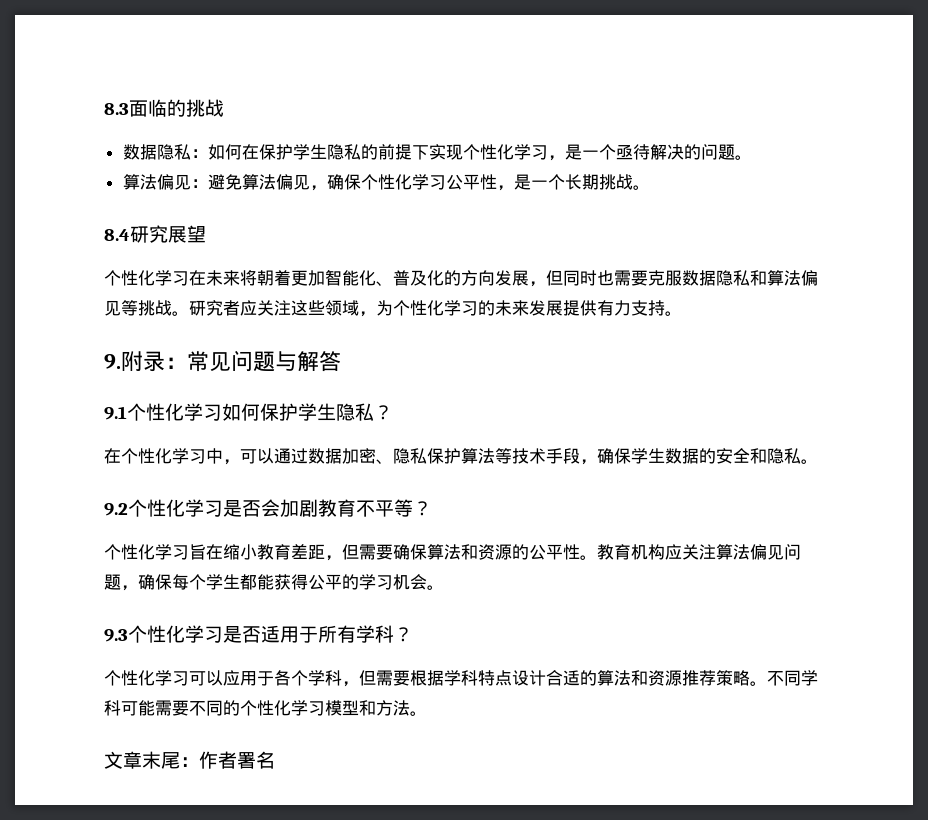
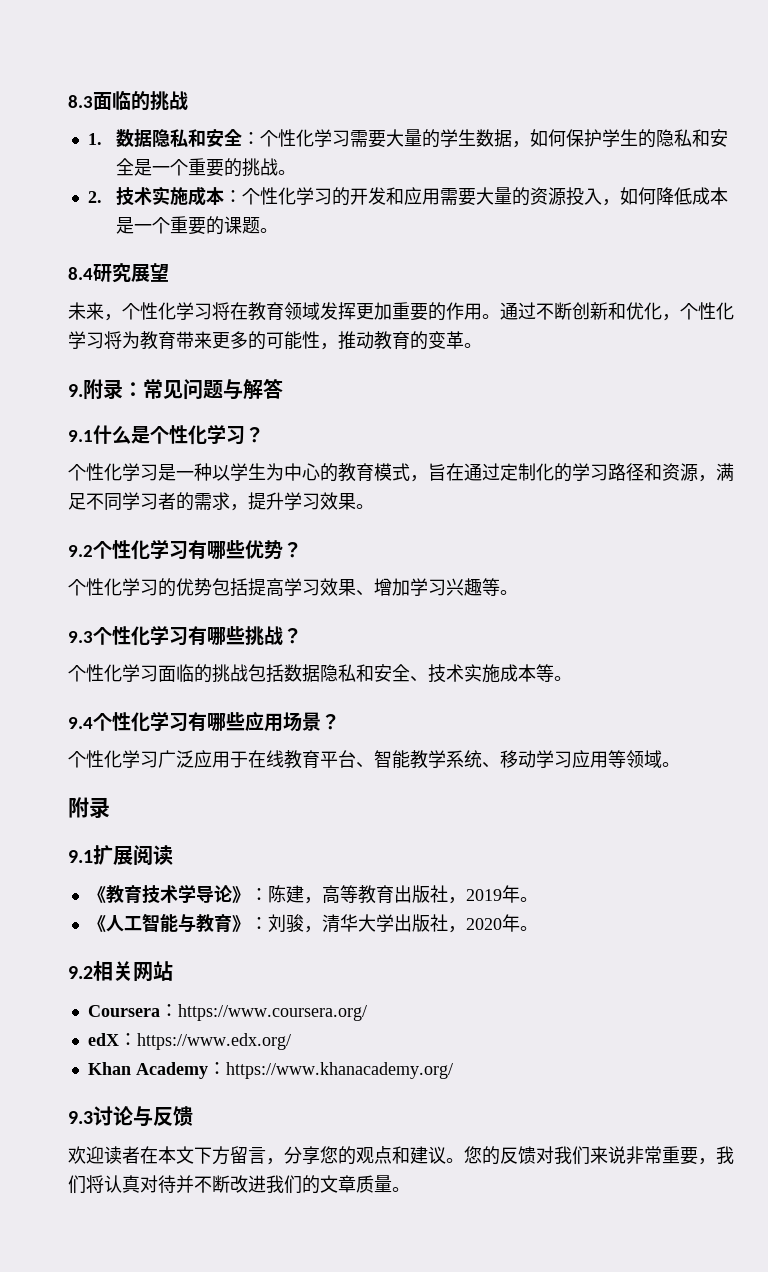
[122,144,752,161] [122,174,633,191] 数据隐私：如何在保护学生隐私的前提下实现个性化学习，是一个亟待解决的问题。 // 算法偏见：避免算法偏见，确保个性化学习公平性，是一个长期挑战 -> [87,129,729,148] [116,158,297,177] [87,186,729,206] [116,216,261,235] 1.数据隐私和安全：个性化学习需要大量的学生数据，如何保护学生的隐私和安全是一个重要的挑战。 // 2.技术实施成本：个性化学习的开发和应用需要大量的资源投入，如何降低成本是一个重要的课题
[104,269,818,287] [104,300,665,317] 个性化学习在未来将朝着更加智能化、普及化的方向发展，但同时也需要克服数据隐私和算法偏见等挑战。研究者应关注这些领域，为个性化学习的未来发展提供有力支持 -> [68,302,734,321] [68,331,464,350] 未来，个性化学习将在教育领域发挥更加重要的作用。通过不断创新和优化，个性化学习将为教育带来更多的可能性，推动教育的变革
[127,403,393,421] [104,448,818,465] [104,499,432,517] [104,544,801,561] [104,574,427,591] 个性化学习如何保护学生隐私？ // 在个性化学习中，可以通过数据加密、隐私保护算法等技术手段，确保学生数据的安全和隐私。 // 9.2个性化学习是否会加剧教育不平等？ // 个性化学习旨在缩小教育差距，但需要确保算法和资源的公平性。教育机构应关注算法偏见问题，确保每个学生都能获得公平的学习机会 -> [93,424,264,445] [68,463,734,482] [68,492,374,511] [68,539,302,560] [68,578,500,597] 什么是个性化学习？ // 个性化学习是一种以学生为中心的教育模式，旨在通过定制化的学习路径和资源，满足不同学习者的需求，提升学习效果。 // 9.2个性化学习有哪些优势？ // 个性化学习的优势包括提高学习效果、增加学习兴趣等
[223,625,413,643] [104,670,818,687] [104,700,427,716] [104,751,275,769] 是否适用于所有学科？ // 个性化学习可以应用于各个学科，但需要根据学科特点设计合适的算法和资源推荐策略。不同学科可能需要不同的个性化学习模型和方法。 // 文章末尾：作者署名 -> [188,626,302,646] [68,664,572,683] [68,711,340,732] [68,750,680,769] [68,797,110,819] [68,845,173,866] [87,884,538,904] [87,913,538,933] [68,961,173,982] [87,1004,367,1021] [87,1033,291,1050] [87,1062,453,1079] [68,1106,193,1127] [68,1146,734,1165] [68,1175,410,1194] 有哪些挑战？ // 个性化学习面临的挑战包括数据隐私和安全、技术实施成本等。 // 9.4个性化学习有哪些应用场景？ // 个性化学习广泛应用于在线教育平台、智能教学系统、移动学习应用等领域。 // 附录 // 9.1扩展阅读 // 《教育技术学导论》：陈建，高等教育出版社，2019年。 // 《人工智能与教育》：刘骏，清华大学出版社，2020年。 // 9.2相关网站 // Coursera：https://www.coursera.org/ // edX：https://www.edx.org/ // Khan Academy：https://www.khanacademy.org/ // 9.3讨论与反馈 // 欢迎读者在本文下方留言，分享您的观点和建议。您的反馈对我们来说非常重要，我们将认真对待并不断改进我们的文章质量。

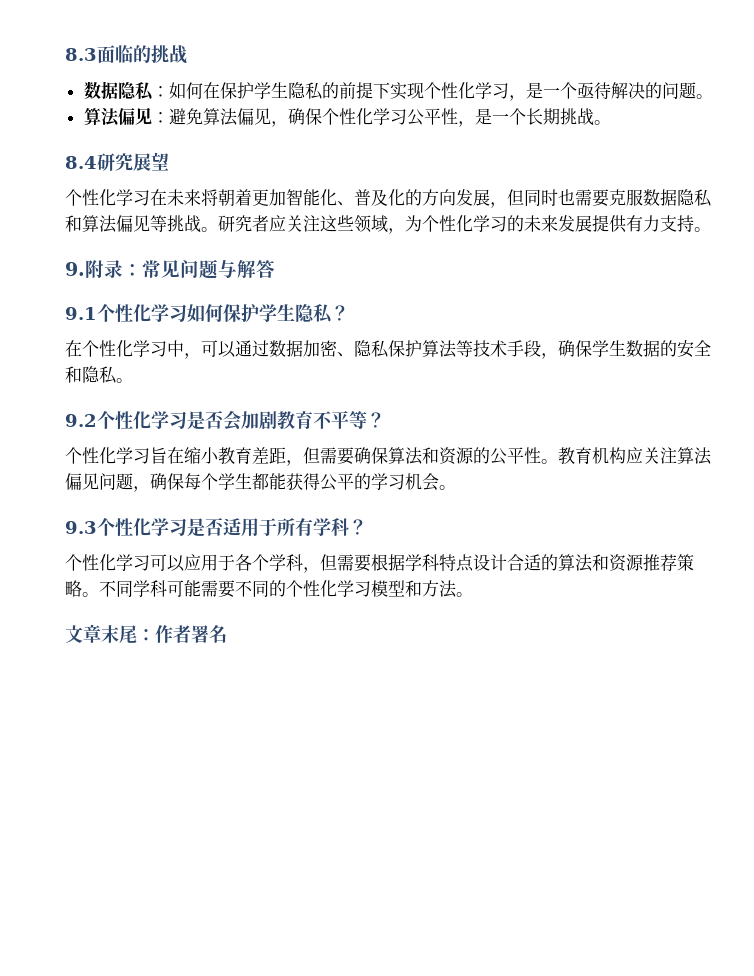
[87,129,729,148] [116,158,297,177] [87,186,729,206] [116,216,261,235] 1.数据隐私和安全：个性化学习需要大量的学生数据，如何保护学生的隐私和安全是一个重要的挑战。 // 2.技术实施成本：个性化学习的开发和应用需要大量的资源投入，如何降低成本是一个重要的课题 -> [83,81,713,101] [83,107,594,127] 数据隐私：如何在保护学生隐私的前提下实现个性化学习，是一个亟待解决的问题。 // 算法偏见：避免算法偏见，确保个性化学习公平性，是一个长期挑战
[68,302,734,321] [68,331,464,350] 未来，个性化学习将在教育领域发挥更加重要的作用。通过不断创新和优化，个性化学习将为教育带来更多的可能性，推动教育的变革 -> [65,189,712,208] [65,215,694,234] 个性化学习在未来将朝着更加智能化、普及化的方向发展，但同时也需要克服数据隐私和算法偏见等挑战。研究者应关注这些领域，为个性化学习的未来发展提供有力支持
[93,424,264,445] [68,463,734,482] [68,492,374,511] [68,539,302,560] [68,578,500,597] 什么是个性化学习？ // 个性化学习是一种以学生为中心的教育模式，旨在通过定制化的学习路径和资源，满足不同学习者的需求，提升学习效果。 // 9.2个性化学习有哪些优势？ // 个性化学习的优势包括提高学习效果、增加学习兴趣等 -> [97,303,349,324] [65,340,711,359] [65,366,133,384] [65,410,385,431] [65,447,712,466] [65,473,439,492] 个性化学习如何保护学生隐私？ // 在个性化学习中，可以通过数据加密、隐私保护算法等技术手段，确保学生数据的安全和隐私。 // 9.2个性化学习是否会加剧教育不平等？ // 个性化学习旨在缩小教育差距，但需要确保算法和资源的公平性。教育机构应关注算法偏见问题，确保每个学生都能获得公平的学习机会
[188,626,302,646] [68,664,572,683] [68,711,340,732] [68,750,680,769] [68,797,110,819] [68,845,173,866] [87,884,538,904] [87,913,538,933] [68,961,173,982] [87,1004,367,1021] [87,1033,291,1050] [87,1062,453,1079] [68,1106,193,1127] [68,1146,734,1165] [68,1175,410,1194] 有哪些挑战？ // 个性化学习面临的挑战包括数据隐私和安全、技术实施成本等。 // 9.4个性化学习有哪些应用场景？ // 个性化学习广泛应用于在线教育平台、智能教学系统、移动学习应用等领域。 // 附录 // 9.1扩展阅读 // 《教育技术学导论》：陈建，高等教育出版社，2019年。 // 《人工智能与教育》：刘骏，清华大学出版社，2020年。 // 9.2相关网站 // Coursera：https://www.coursera.org/ // edX：https://www.edx.org/ // Khan Academy：https://www.khanacademy.org/ // 9.3讨论与反馈 // 欢迎读者在本文下方留言，分享您的观点和建议。您的反馈对我们来说非常重要，我们将认真对待并不断改进我们的文章质量。 -> [187,517,367,537] [65,554,694,573] [65,580,473,598] [65,624,227,644] 是否适用于所有学科？ // 个性化学习可以应用于各个学科，但需要根据学科特点设计合适的算法和资源推荐策略。不同学科可能需要不同的个性化学习模型和方法。 // 文章末尾：作者署名

